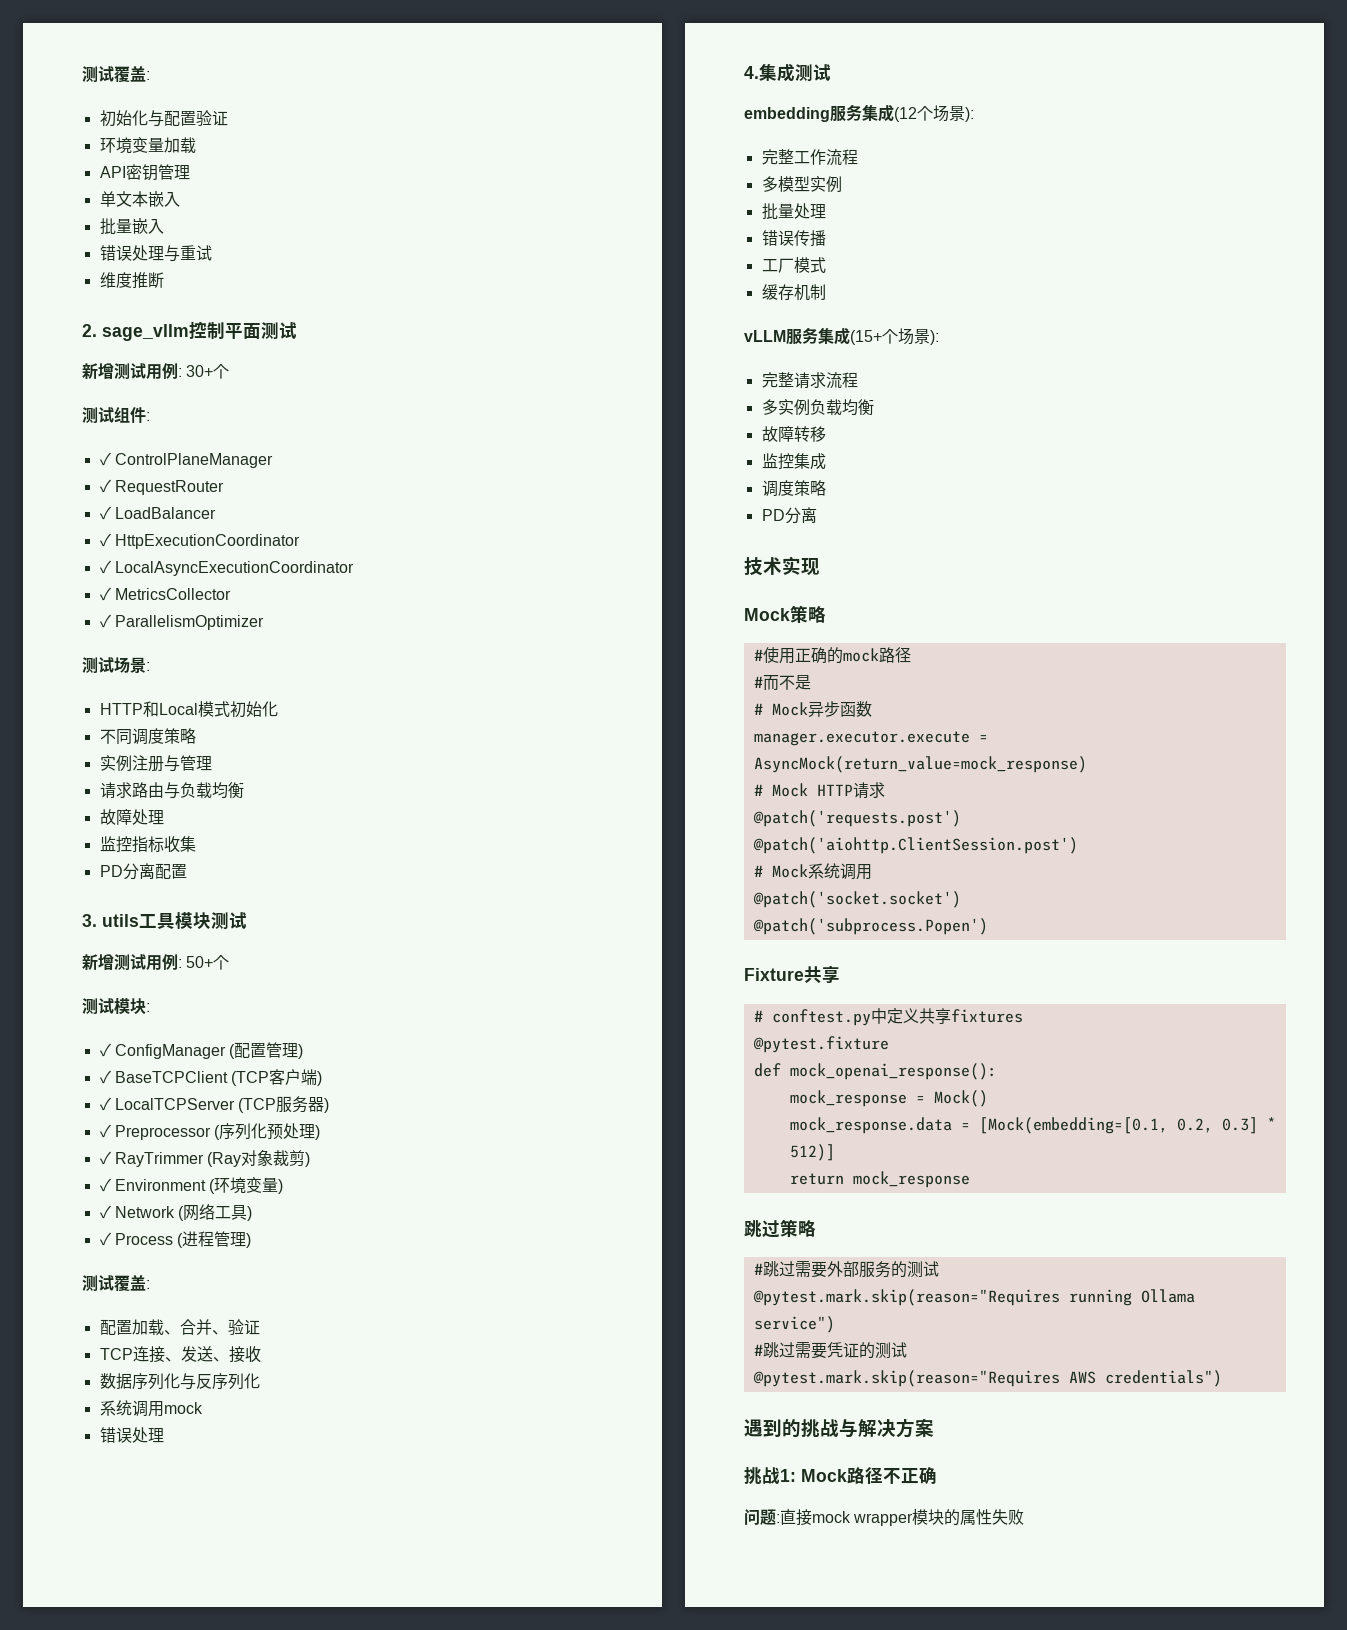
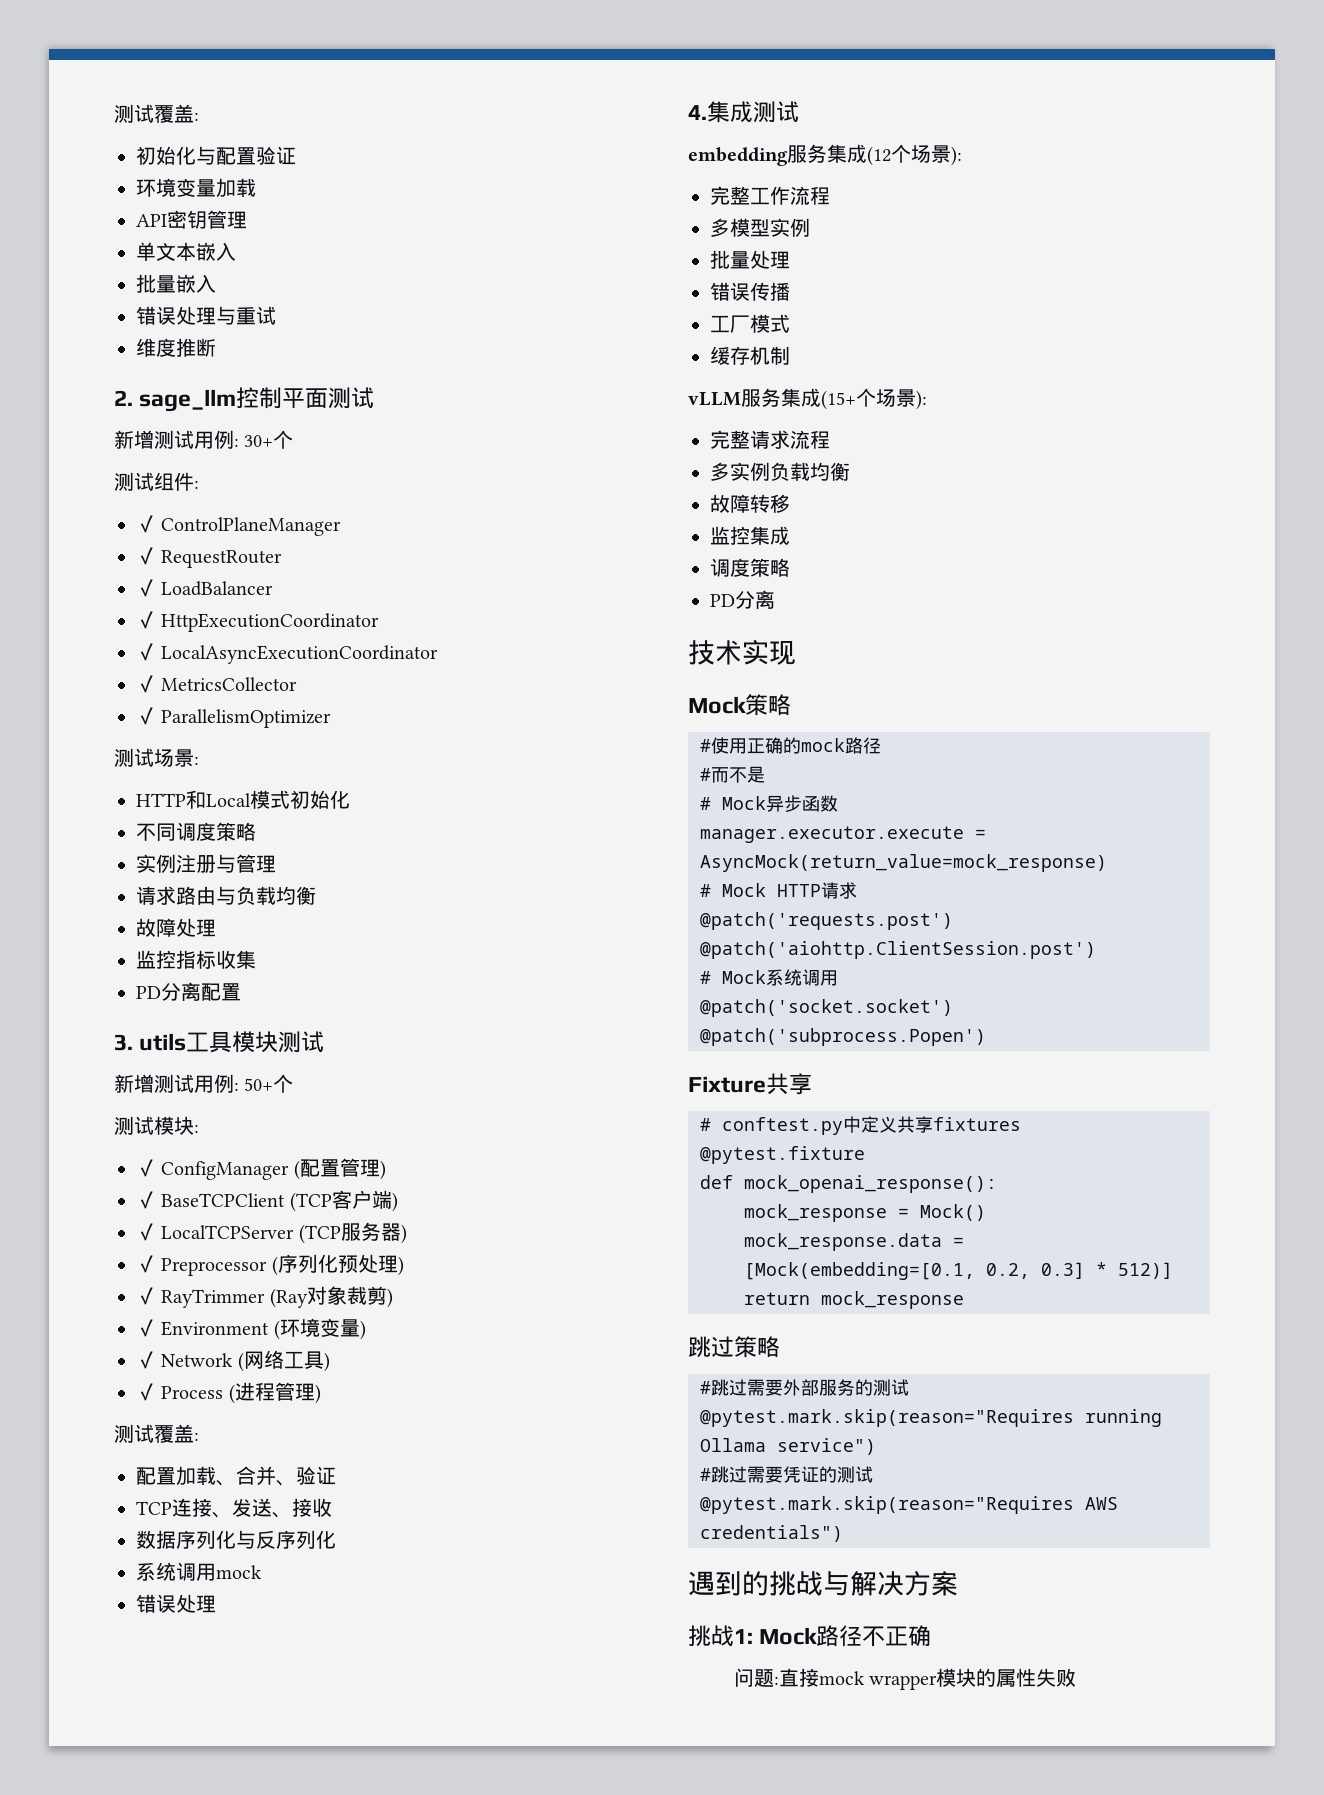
[102,324,189,341] sage_vllm -> [139,389,237,412] sage_llm

